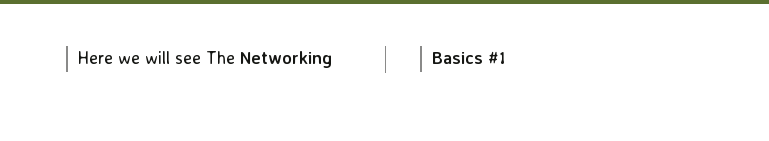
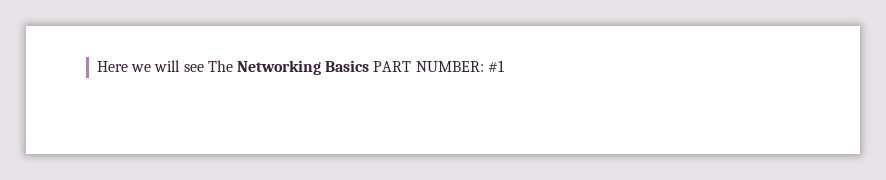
(483, 58) none -> [373,61,484,72] PART NUMBER:

